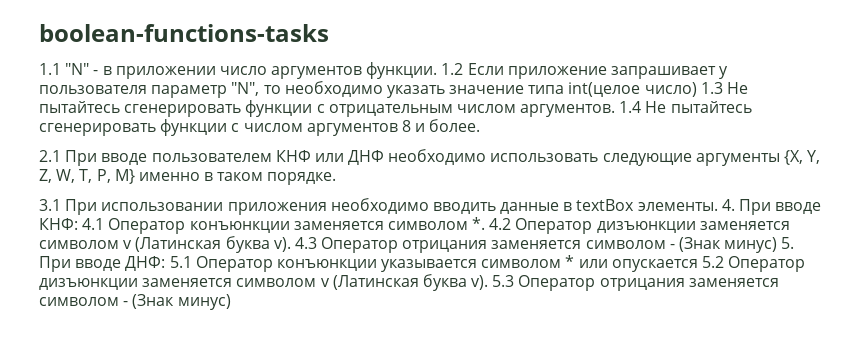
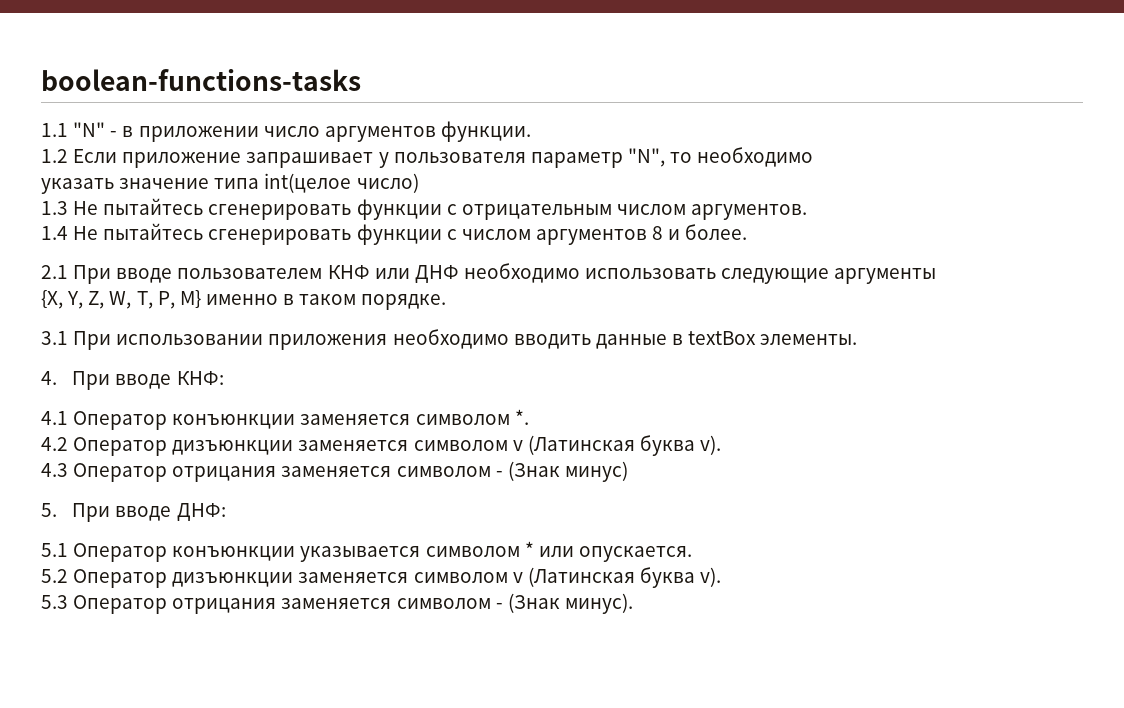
(438, 70) none -> (531, 131) //
(383, 89) none -> (814, 157) //
(697, 89) none -> (419, 183) //
(616, 110) none -> (808, 212) //
(780, 159) none -> (937, 276) //
(718, 206) none -> (858, 339) //
(78, 224) none -> (224, 378) //
(486, 223) none -> (529, 417) //
(291, 244) none -> (722, 445) //
(778, 245) none -> (628, 471) //
(166, 263) none -> (226, 512) //
[611,259,698,272] опускается -> [578,546,692,562] опускается. //
(489, 282) none -> (722, 577) //
[177,294,231,310] минус) -> [564,593,633,614] минус).

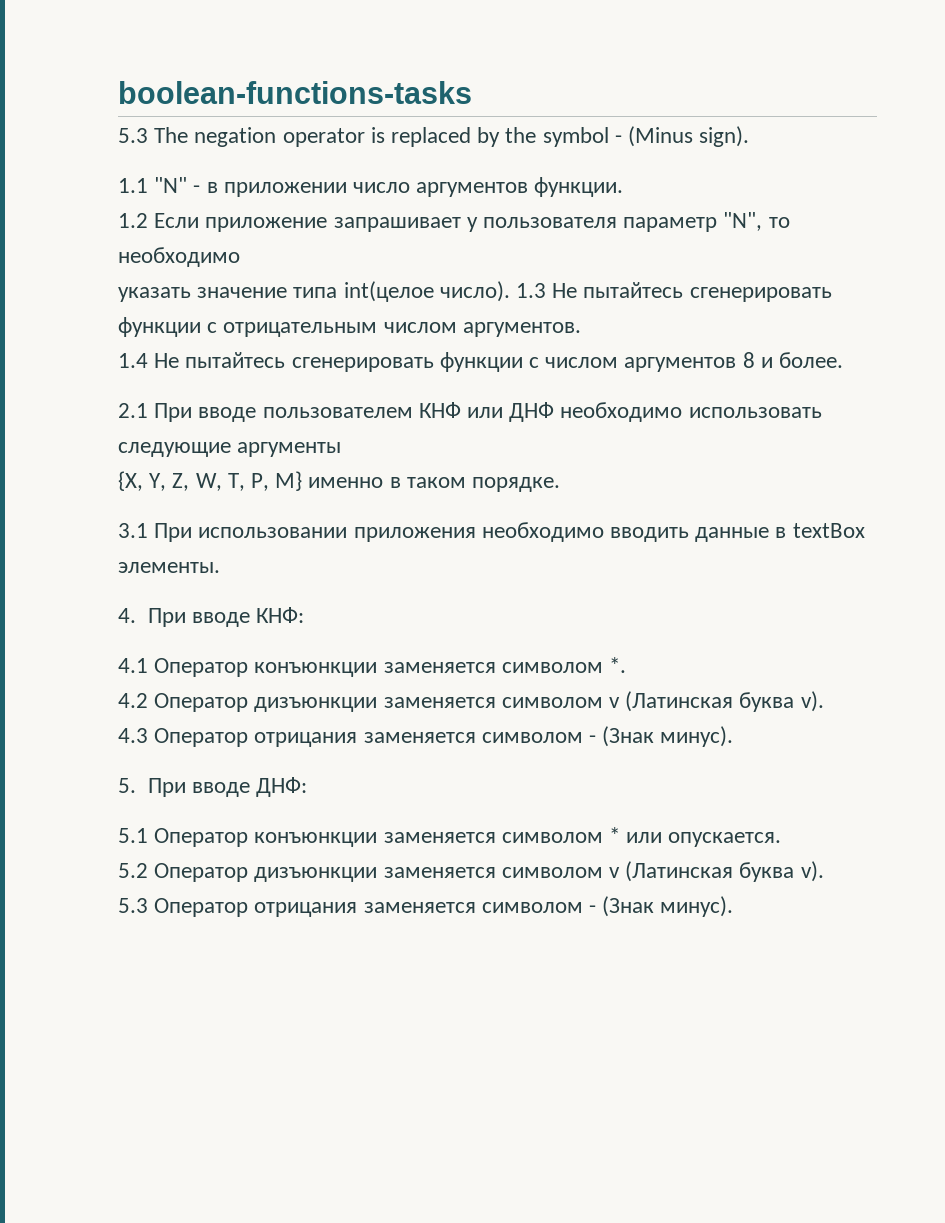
(361, 80) none -> [118,126,750,147] // 5.3 The negation operator is replaced by the symbol - (Minus sign).
[356,173,419,193] число) // -> [439,281,510,302] число).
[564,461,628,482] минус) -> [660,726,734,747] минус).
[300,546,421,562] указывается -> [383,832,496,843] заменяется

